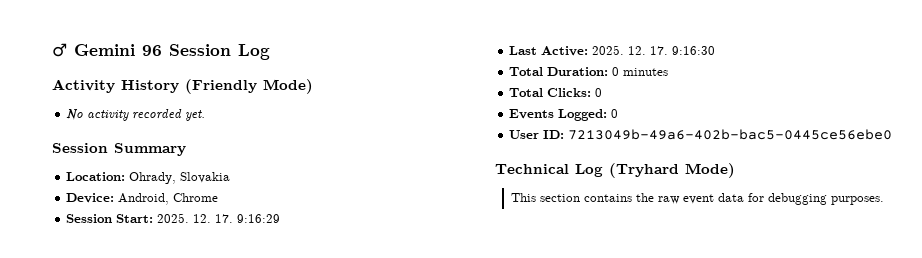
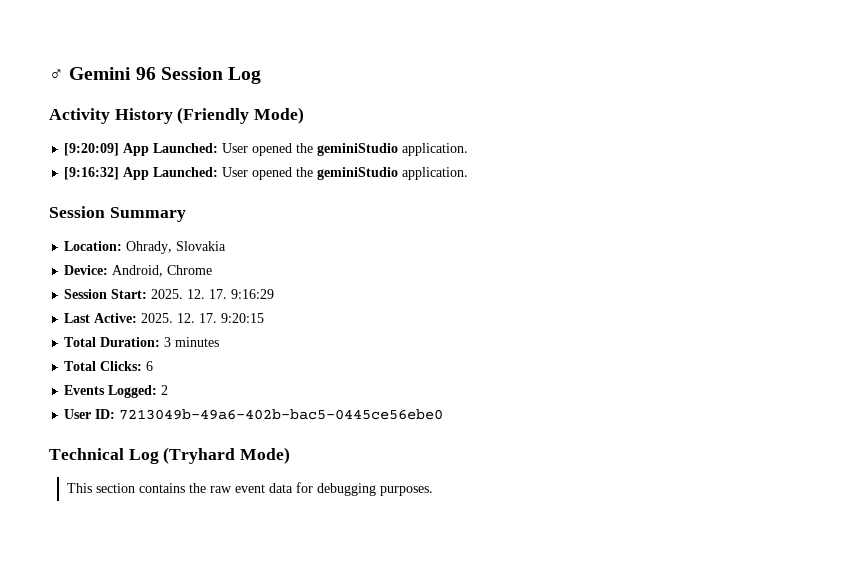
[66,109,206,121] No activity recorded yet. -> [64,143,469,156] [64,167,469,180] [9:20:09] App Launched: User opened the geminiStudio application. // [9:16:32] App Launched: User opened the geminiStudio application.
[672,46,716,55] 9:16:30 -> [221,313,265,323] 9:20:15
[612,67,620,76] 0 -> [164,337,172,347] 3
[595,88,603,97] 0 -> [146,361,154,371] 6
[611,109,619,118] 0 -> [161,385,169,395] 2

